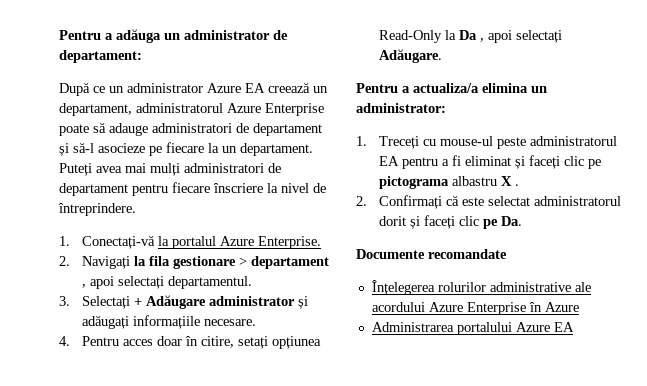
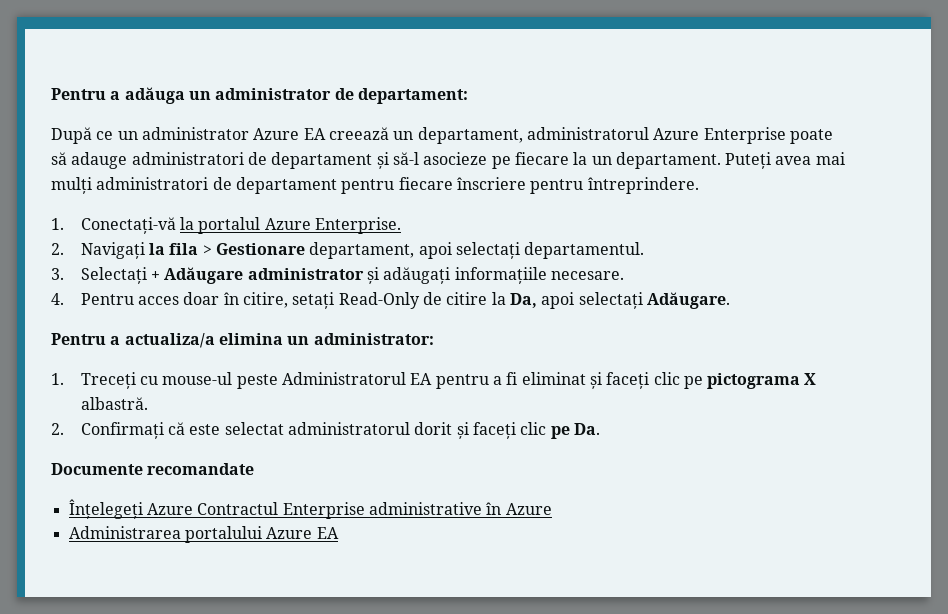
[267,183,326,193] la nivel de -> [530,179,584,194] pentru
[172,256,329,269] [81,284,86,288] gestionare > departament , -> [202,242,415,259] > Gestionare departament,
[271,336,321,349] [378,30,484,43] opțiunea Read-Only la Da , -> [338,292,537,309] Read-Only de citire la Da,
[529,136,617,146] administratorul -> [281,372,406,385] Administratorul
[451,176,519,186] albastru X . -> [804,373,817,385] [80,397,148,410] X albastră.
[371,280,591,295] [371,302,526,315] Înțelegerea rolurilor administrative ale acordului Azure Enterprise -> [68,499,482,519] Înțelegeți Azure Contractul Enterprise administrative

